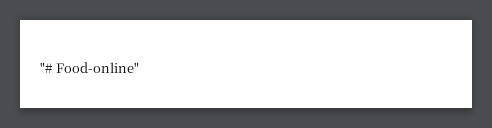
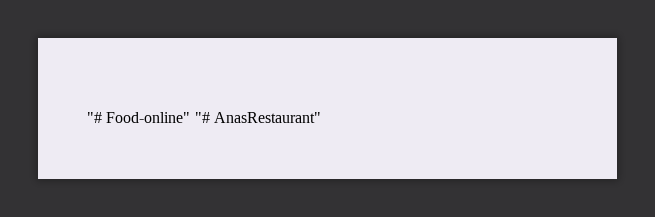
(139, 67) none -> [194,112,321,123] "# AnasRestaurant"

